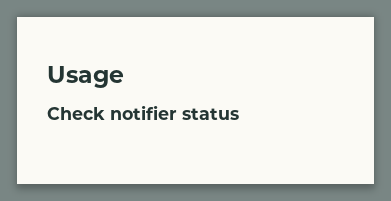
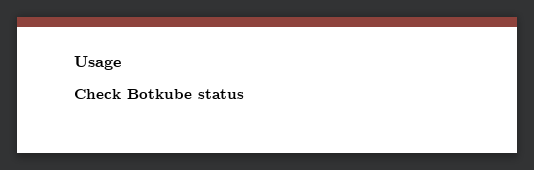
[110,105,177,120] notifier -> [127,89,192,99] Botkube

